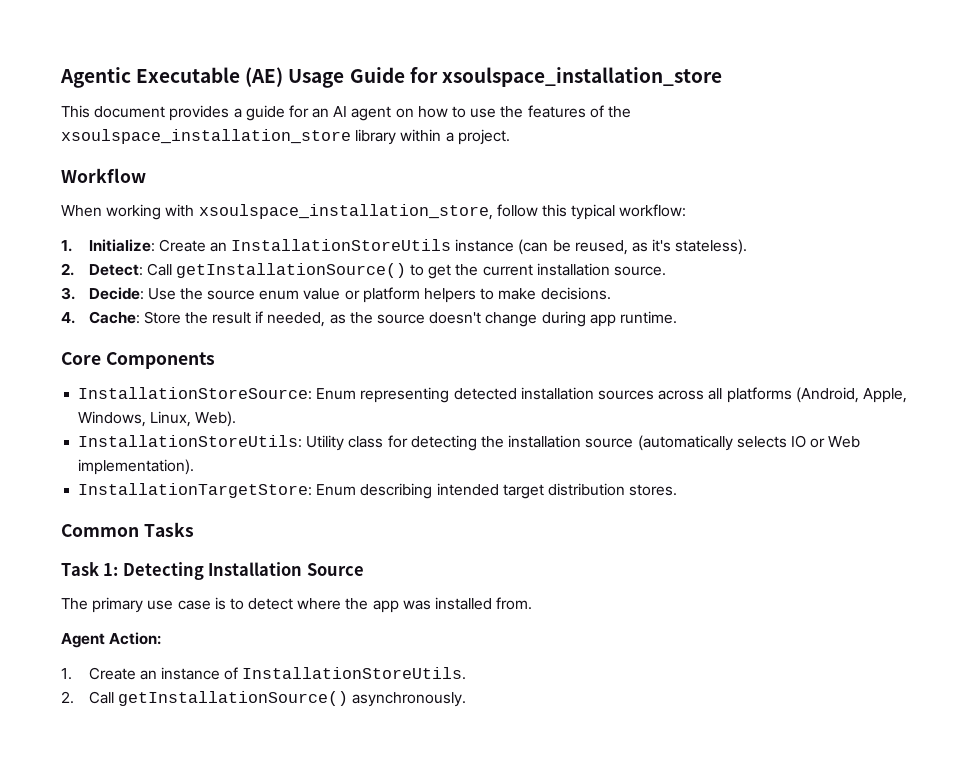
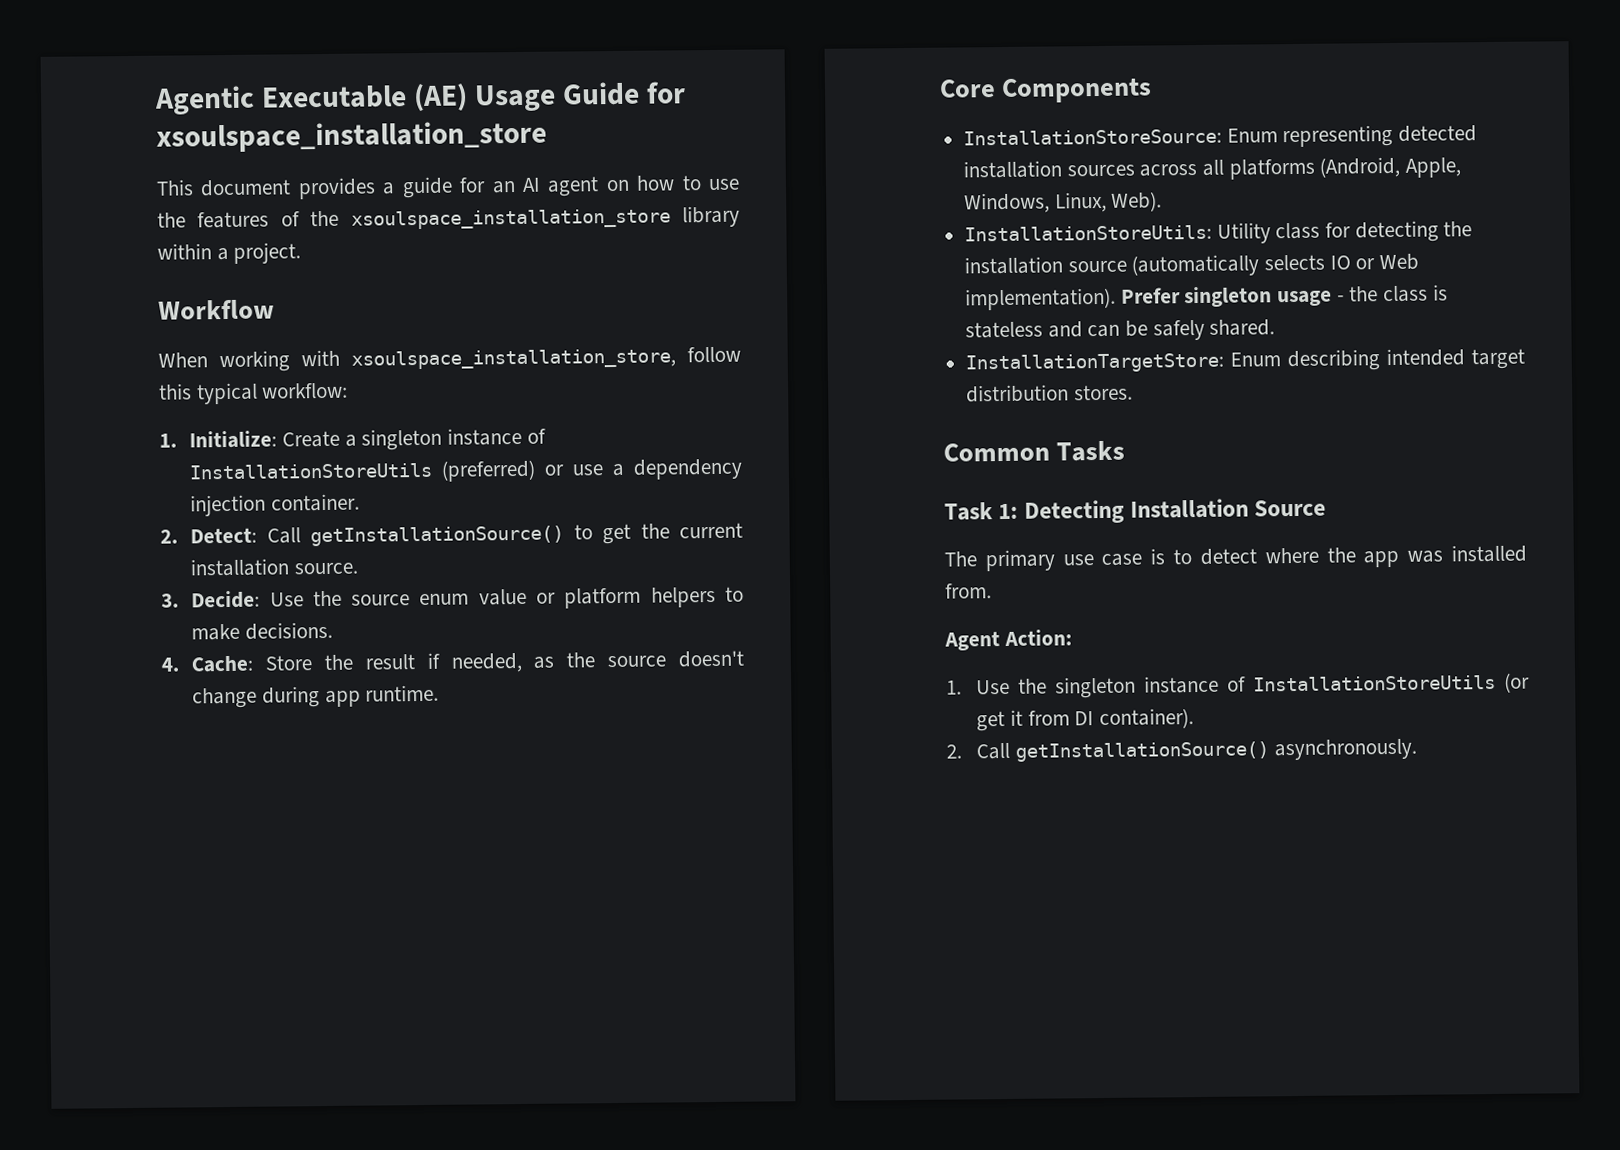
[209,239,748,255] an InstallationStoreUtils instance (can be reused, as it's stateless). -> [344,427,546,451] [189,458,743,482] [190,493,360,517] a singleton instance of InstallationStoreUtils (preferred) or use a dependency injection container.
(195, 467) none -> [1120,284,1448,308] [965,319,1276,341] Prefer singleton usage - the class is stateless and can be safely shared.
[88,667,467,680] Create an instance of InstallationStoreUtils. -> [976,672,1530,699] [976,708,1194,732] Use the singleton instance of InstallationStoreUtils (or get it from DI container).

